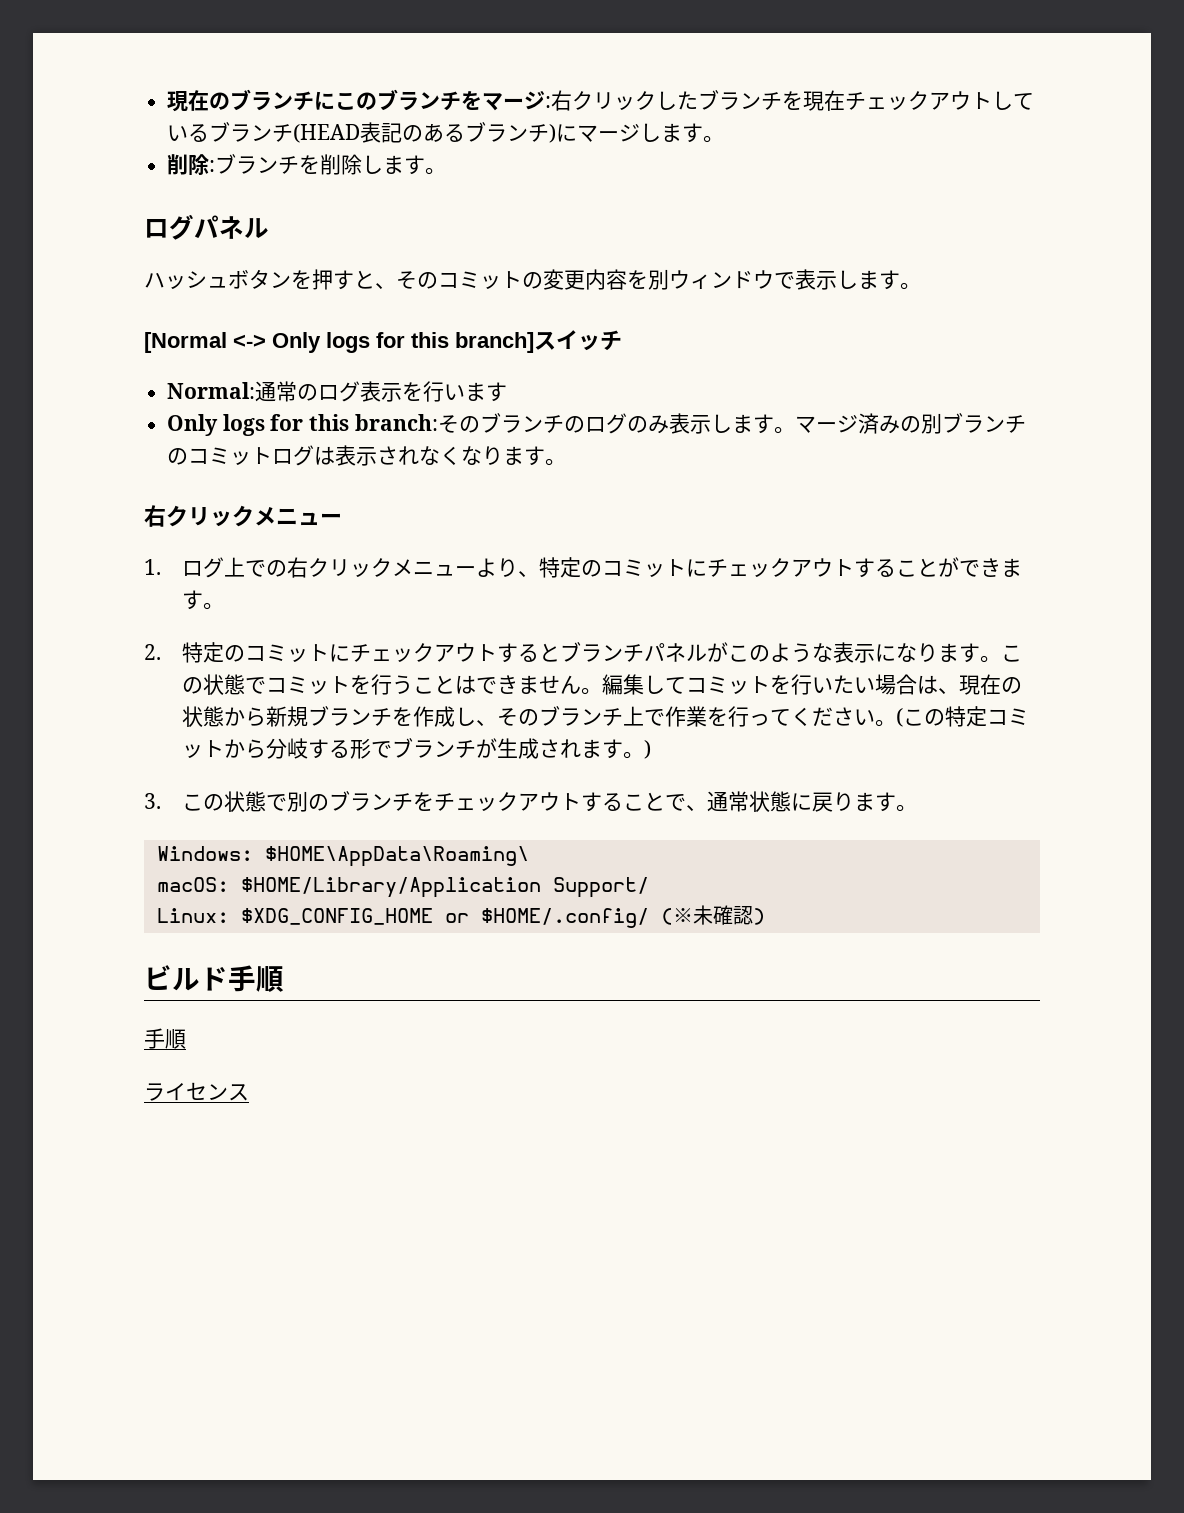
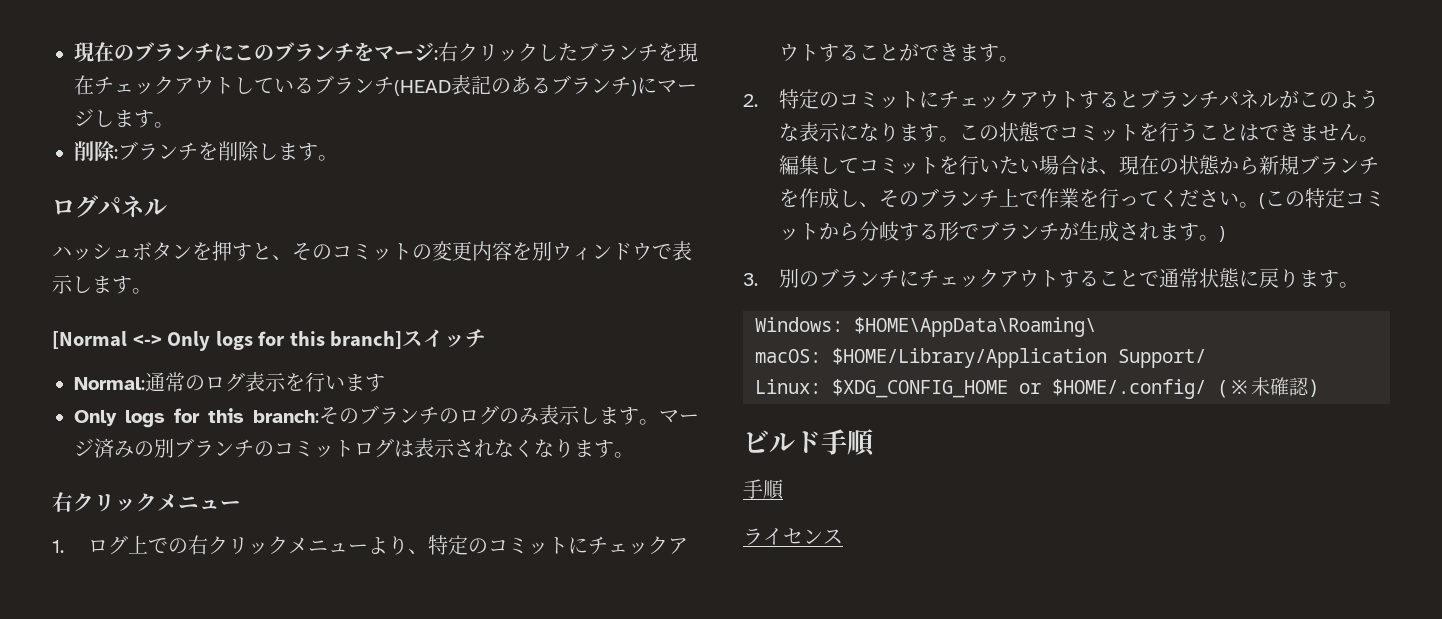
[182,791,288,812] この状態で -> (758, 279) none
[413,792,435,811] を -> [898,270,919,287] に
[686,805,708,811] 、 -> (1159, 278) none

